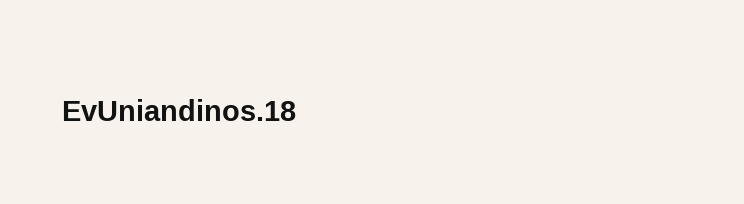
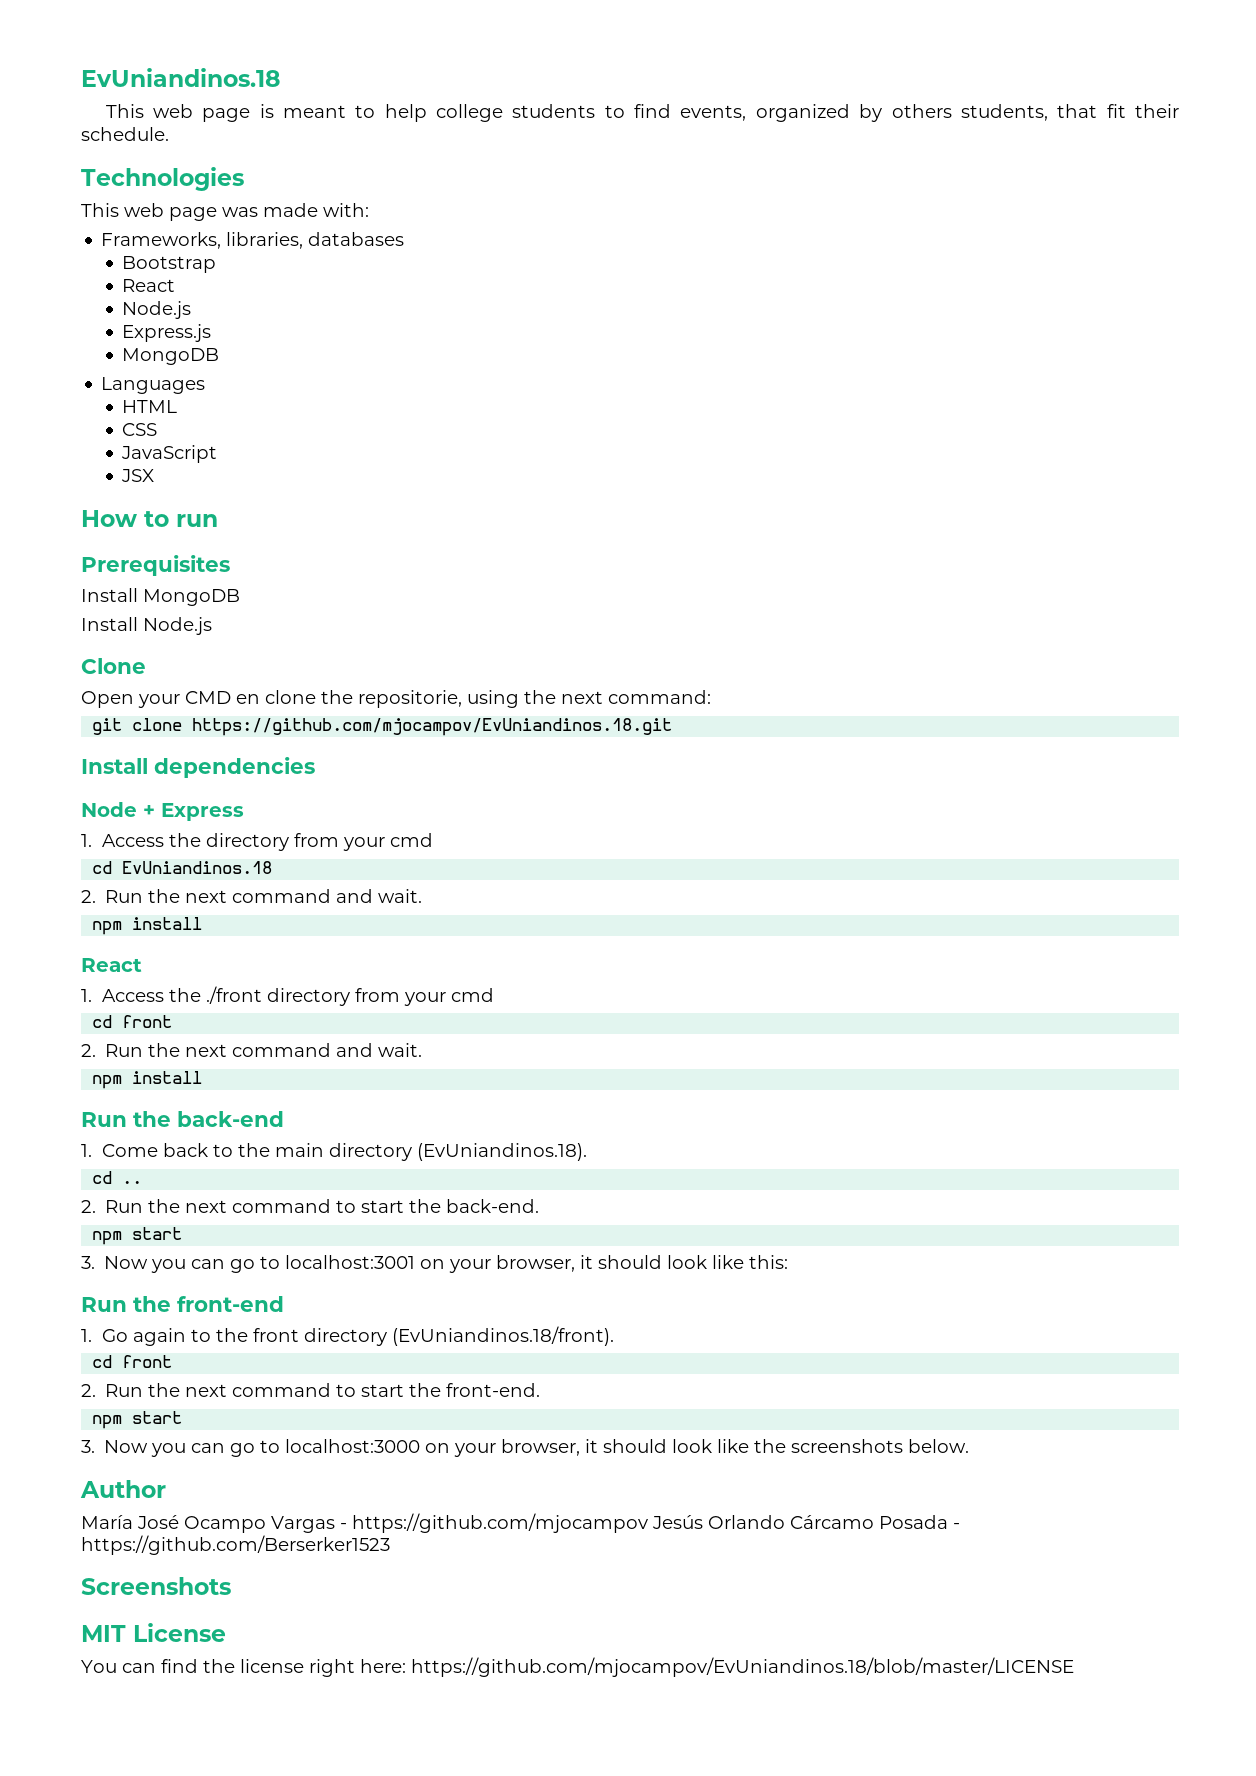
[62,99,296,121] EvUniandinos.18 -> [81,68,281,87] [105,104,1179,122] [81,127,169,141] [81,167,244,191] [81,203,369,221] [101,232,405,249] [122,256,217,273] [122,279,176,292] [122,301,192,319] [122,324,212,342] [122,348,220,365] [101,377,206,394] [122,400,178,413] [122,423,158,436] [121,445,218,463] [121,469,155,482] [81,510,218,527] [81,555,230,576] [81,588,240,606] [81,617,212,635] [81,658,146,674] [81,690,711,708] [92,718,673,736] [81,757,315,778] [81,802,244,821] [81,833,433,851] [92,861,273,874] [81,889,423,903] [92,917,203,935] [81,958,142,972] [81,986,494,1006] [92,1015,173,1028] [81,1043,423,1057] [92,1071,203,1089] [81,1111,284,1127] [81,1143,587,1161] [92,1171,143,1184] [81,1199,540,1213] [92,1227,183,1245] [81,1255,789,1273] [81,1296,284,1312] [81,1326,614,1346] [92,1355,173,1368] [81,1383,541,1397] [92,1411,183,1429] [81,1439,970,1457] [80,1480,166,1498] [81,1513,960,1533] [81,1535,390,1555] [81,1577,231,1595] [81,1623,226,1642] [81,1657,1074,1677] EvUniandinos.18 // This web page is meant to help college students to find events, organized by others students, that fit their schedule. // Technologies // This web page was made with: // Frameworks, libraries, databases // Bootstrap // React // Node.js // Express.js // MongoDB // Languages // HTML // CSS // JavaScript // JSX // How to run // Prerequisites // Install MongoDB // Install Node.js // Clone // Open your CMD en clone the repositorie, using the next command: // git clone https://github.com/mjocampov/EvUniandinos.18.git // Install dependencies // Node + Express // 1. Access the directory from your cmd // cd EvUniandinos.18 // 2. Run the next command and wait. // npm install // React // 1. Access the ./front directory from your cmd // cd front // 2. Run the next command and wait. // npm install // Run the back-end // 1. Come back to the main directory (EvUniandinos.18). // cd .. // 2. Run the next command to start the back-end. // npm start // 3. Now you can go to localhost:3001 on your browser, it should look like this: // Run the front-end // 1. Go again to the front directory (EvUniandinos.18/front). // cd front // 2. Run the next command to start the front-end. // npm start // 3. Now you can go to localhost:3000 on your browser, it should look like the screenshots below. // Author // María José Ocampo Vargas - https://github.com/mjocampov Jesús Orlando Cárcamo Posada - https://github.com/Berserker1523 // Screenshots // MIT License // You can find the license right here: https://github.com/mjocampov/EvUniandinos.18/blob/master/LICENSE

